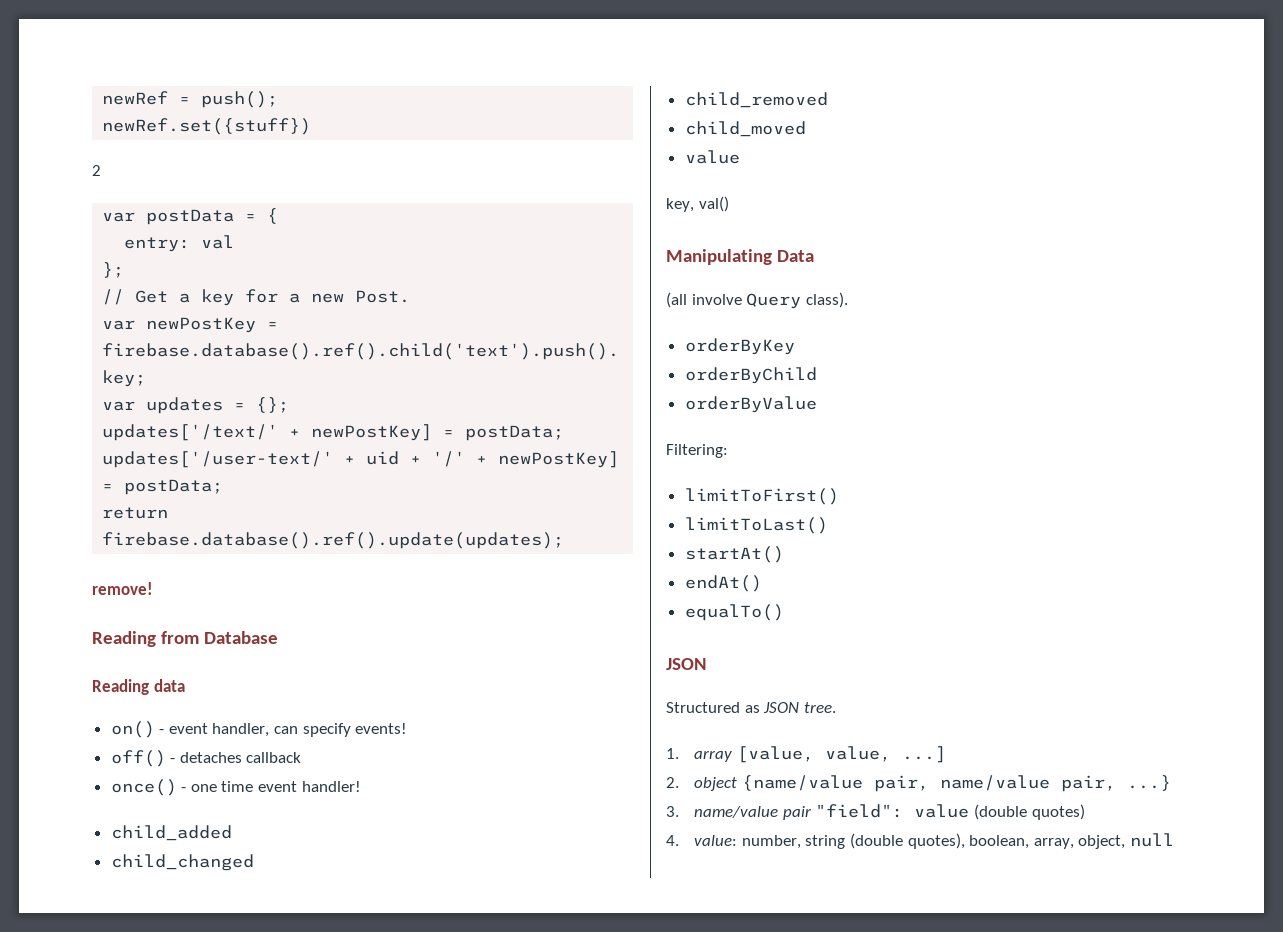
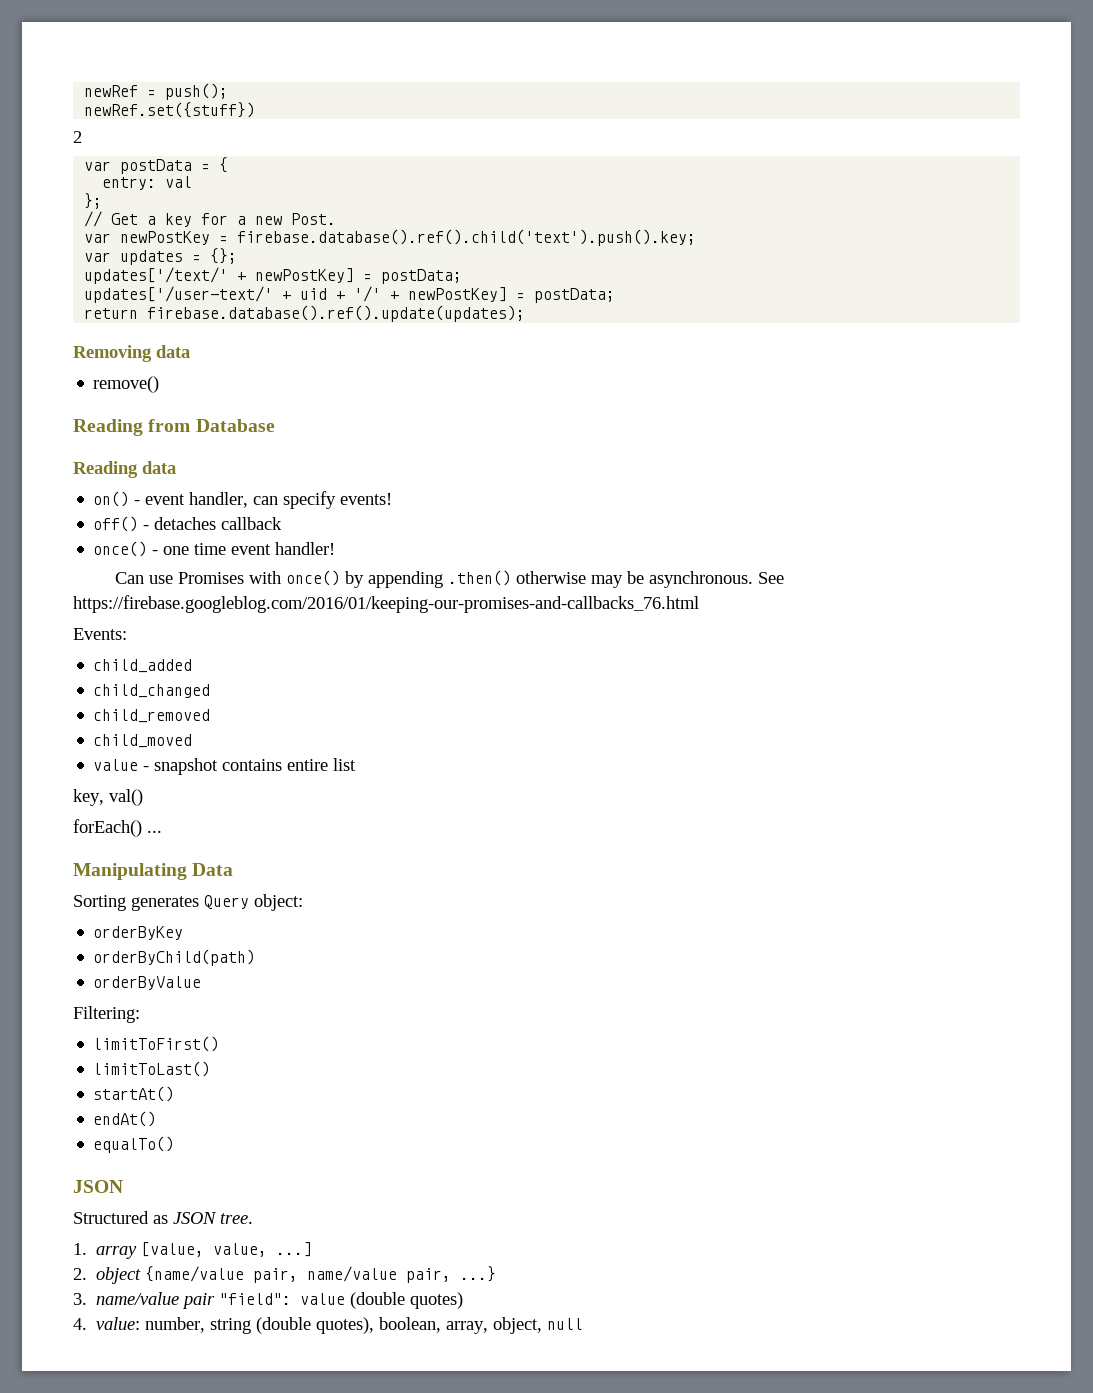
[92,582,153,595] remove! -> [73,345,190,362] [93,376,160,393] Removing data // remove()
(361, 786) none -> [114,570,784,588] [73,595,699,613] [73,628,127,640] // Can use Promises with once() by appending .then() otherwise may be asynchronous. See https://firebase.googleblog.com/2016/01/keeping-our-promises-and-callbacks_76.html // Events:
(740, 157) none -> [143,758,357,775] - snapshot contains entire list
(729, 204) none -> [73,819,162,837] // forEach() ...
[666,292,848,309] (all involve Query class). -> [73,894,303,911] Sorting generates Query object:
[684,367,817,384] orderByChild -> [93,949,256,966] orderByChild(path)

